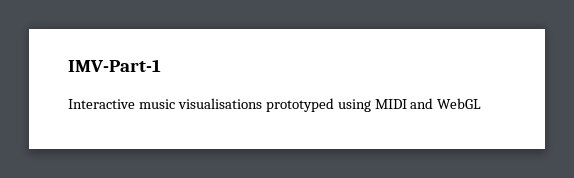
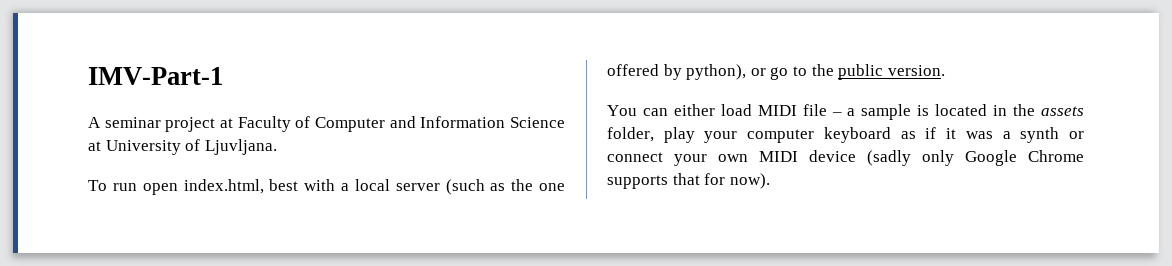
[68,98,482,112] Interactive music visualisations prototyped using MIDI and WebGL -> [88,116,565,132] [88,139,277,155] [88,179,565,195] [607,64,945,80] [607,104,1084,120] [607,127,1084,143] [607,150,1084,166] [607,173,770,189] A seminar project at Faculty of Computer and Information Science at University of Ljuvljana. // To run open index.html, best with a local server (such as the one offered by python), or go to the public version. // You can either load MIDI file – a sample is located in the assets folder, play your computer keyboard as if it was a synth or connect your own MIDI device (sadly only Google Chrome supports that for now).

